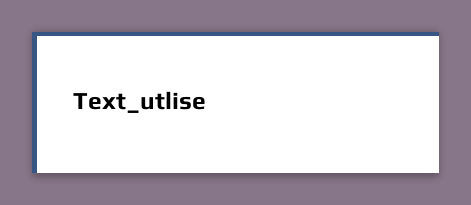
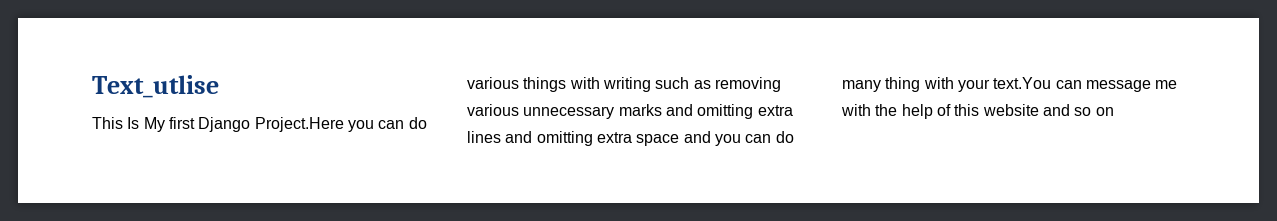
(206, 102) none -> [92,117,427,132] [467,77,781,92] [467,104,793,119] [467,131,794,146] [842,77,1178,92] [841,104,1114,119] // This Is My first Django Project.Here you can do various things with writing such as removing various unnecessary marks and omitting extra lines and omitting extra space and you can do many thing with your text.You can message me with the help of this website and so on

